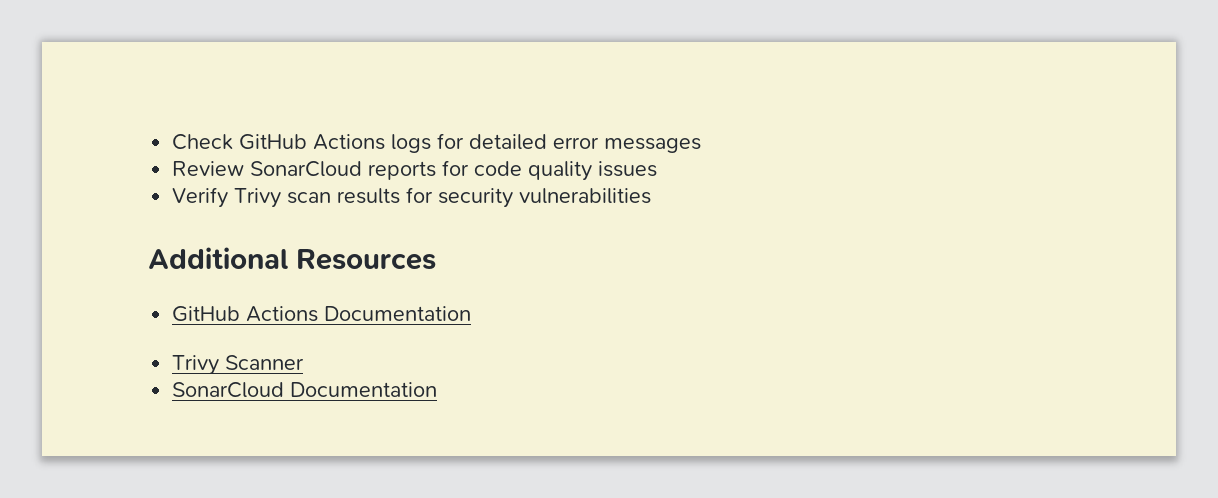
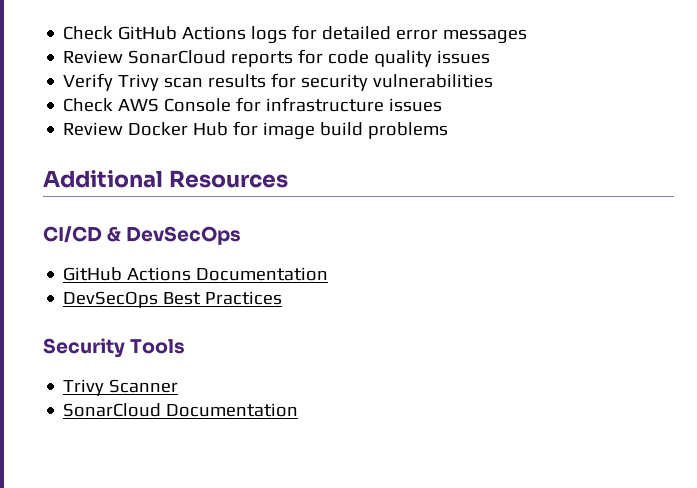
(652, 196) none -> [63,97,443,112] [63,121,449,140] // Check AWS Console for infrastructure issues // Review Docker Hub for image build problems
(436, 259) none -> [43,226,242,245] // CI/CD & DevSecOps
(472, 313) none -> [63,291,283,308] [43,338,186,358] // DevSecOps Best Practices // Security Tools

